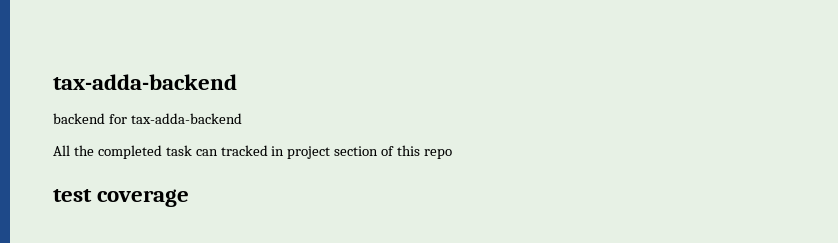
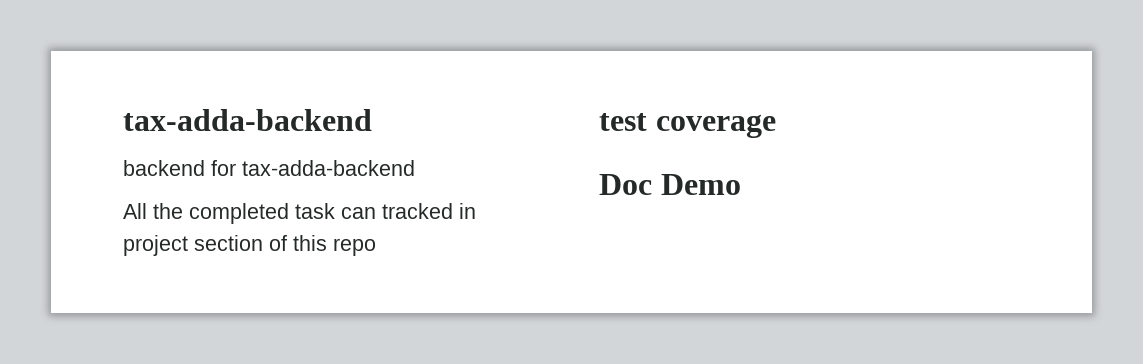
(190, 198) none -> [599,174,741,195] // Doc Demo

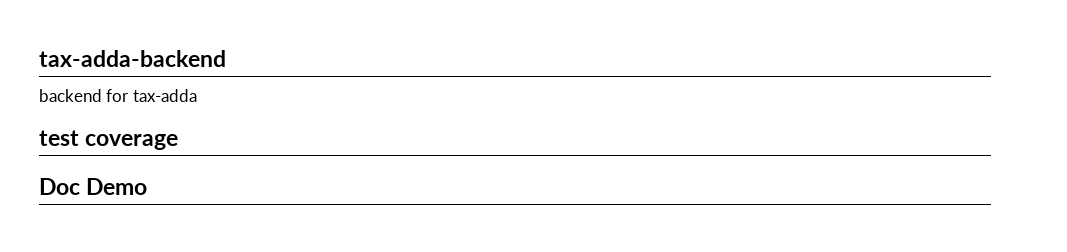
[242,160,415,176] [123,203,476,224] [123,235,376,256] tax-adda-backend // All the completed task can tracked in project section of this repo -> [132,89,197,102] tax-adda

